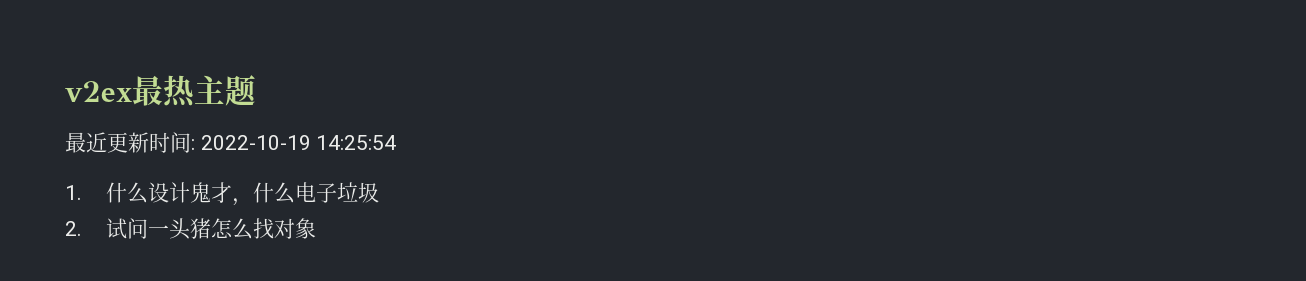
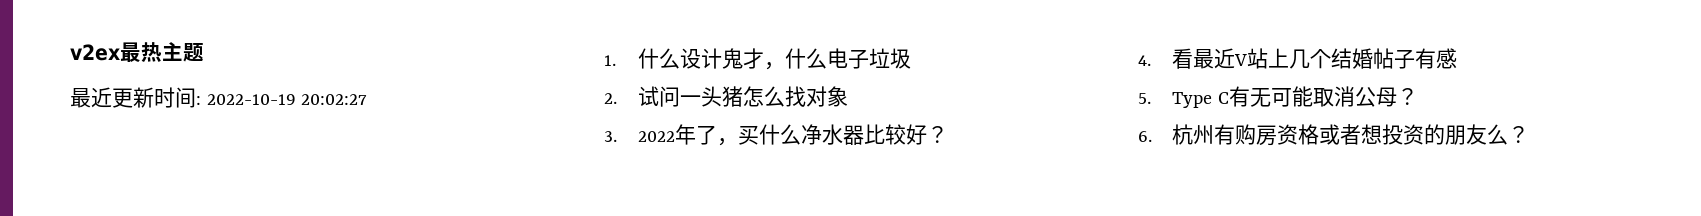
[316,135,397,150] 14:25:54 -> [301,94,368,105] 20:02:27
(316, 228) none -> [604,124,949,146] [1138,48,1458,69] [1138,86,1419,108] [1138,124,1530,146] // 3. 2022年了，买什么净水器比较好？ // 4.看最近V站上几个结婚帖子有感 // 5. Type C有无可能取消公母？ // 6.杭州有购房资格或者想投资的朋友么？

